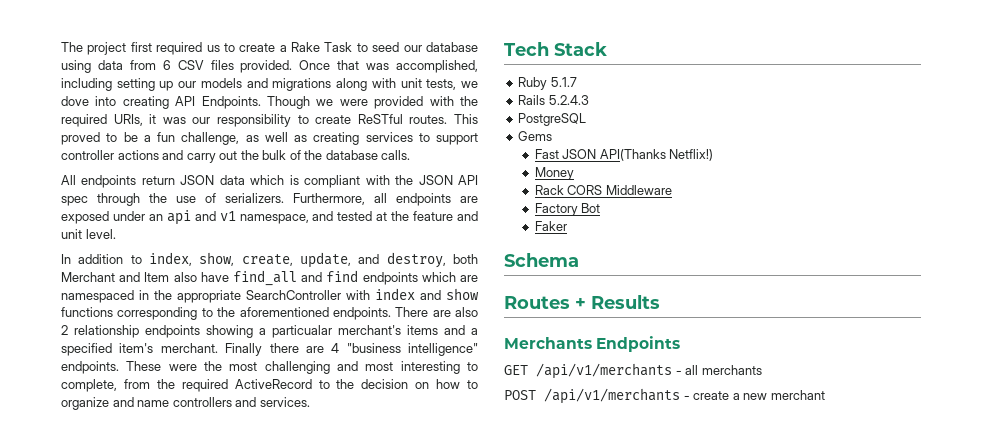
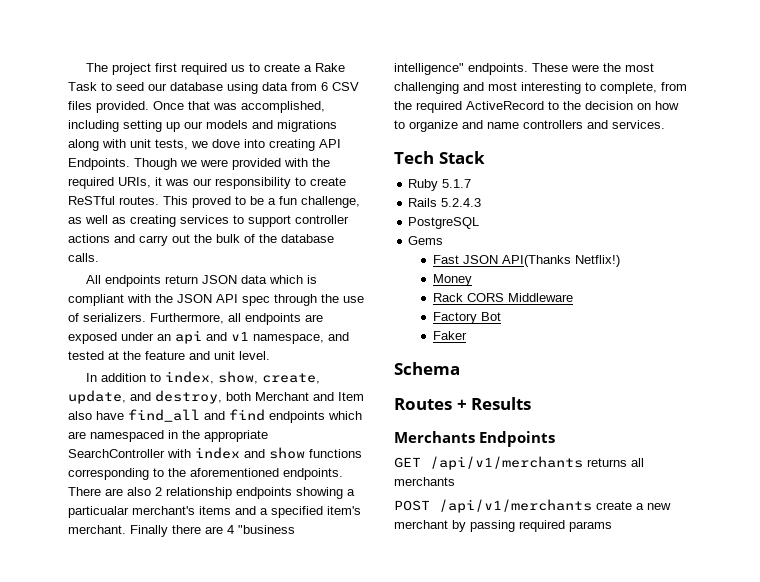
[675,370,682,375] - -> [587,458,627,467] returns
[683,395,690,400] - -> (592, 506) none
(825, 395) none -> [452,520,612,532] by passing required params

